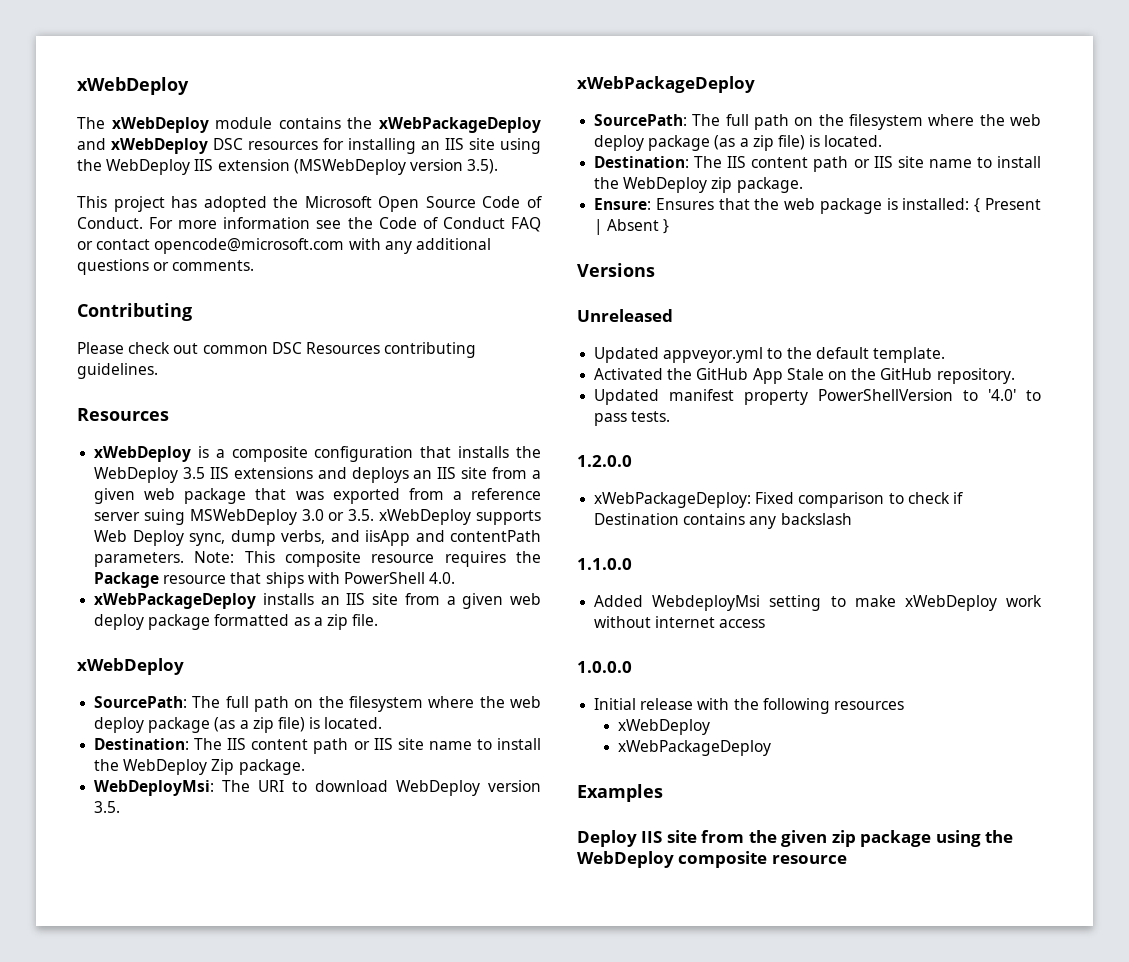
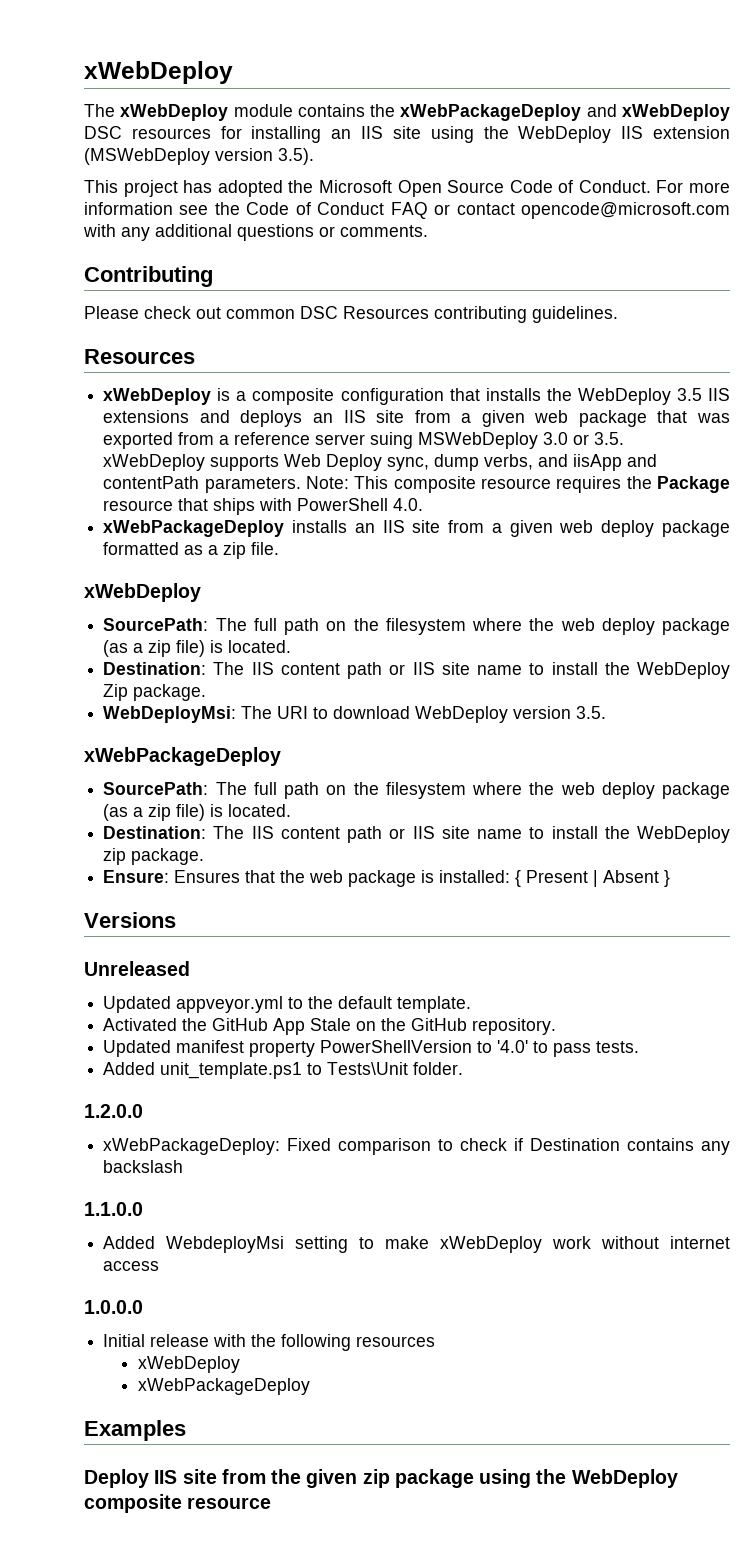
(671, 416) none -> [103,1062,464,1079] // Added unit_template.ps1 to Tests\Unit folder.

